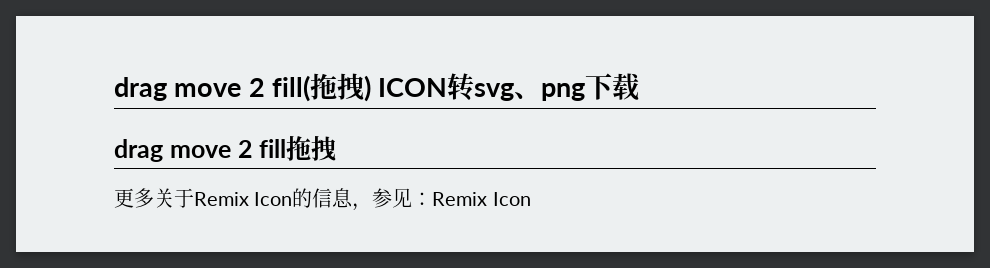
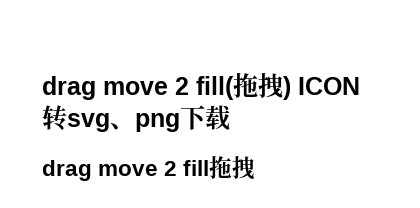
[114,188,531,211] // 更多关于Remix Icon的信息，参见：Remix Icon -> (256, 168) none

